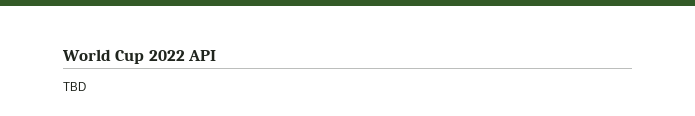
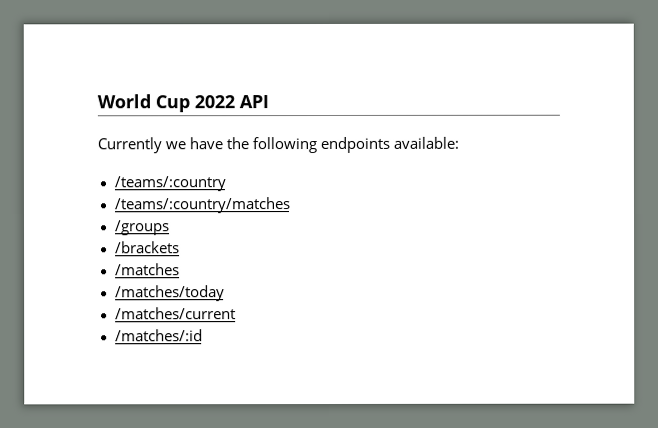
[63,82,86,91] TBD -> [97,136,460,154] [113,176,226,192] [113,197,290,214] [114,220,170,236] [114,241,180,254] [114,263,180,276] [114,285,225,302] [114,307,236,320] [114,329,203,342] Currently we have the following endpoints available: // /teams/:country // /teams/:country/matches // /groups // /brackets // /matches // /matches/today // /matches/current // /matches/:id

